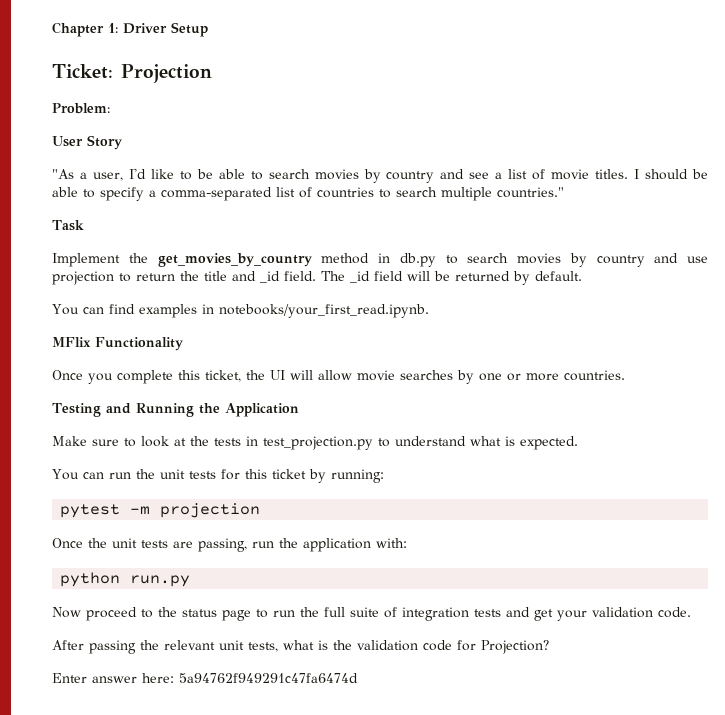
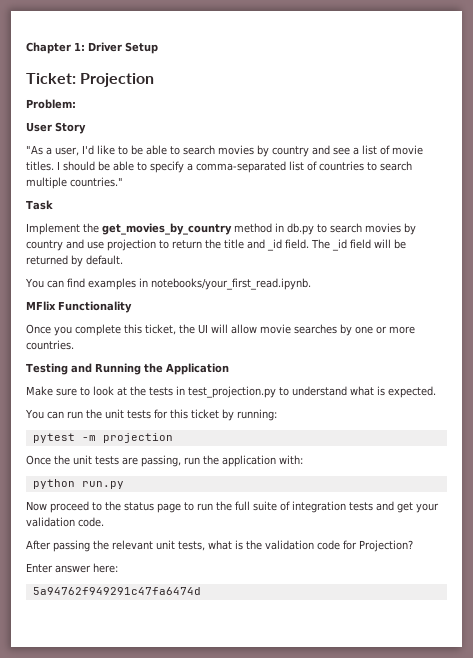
(174, 678) none -> (118, 568) //

